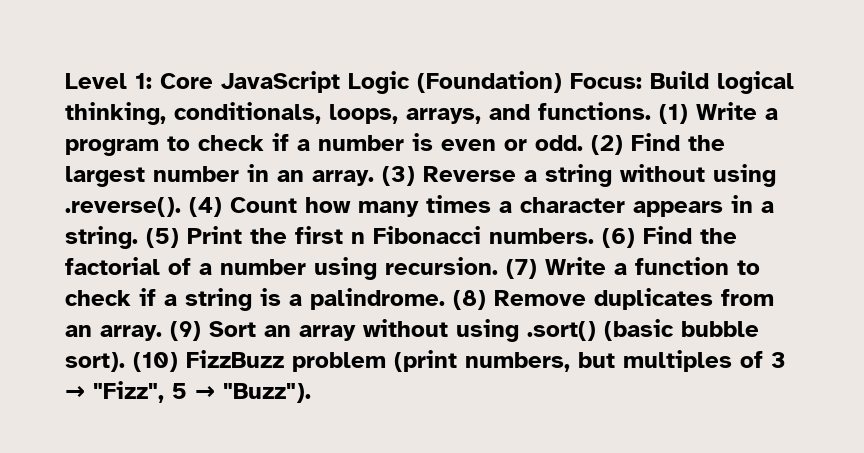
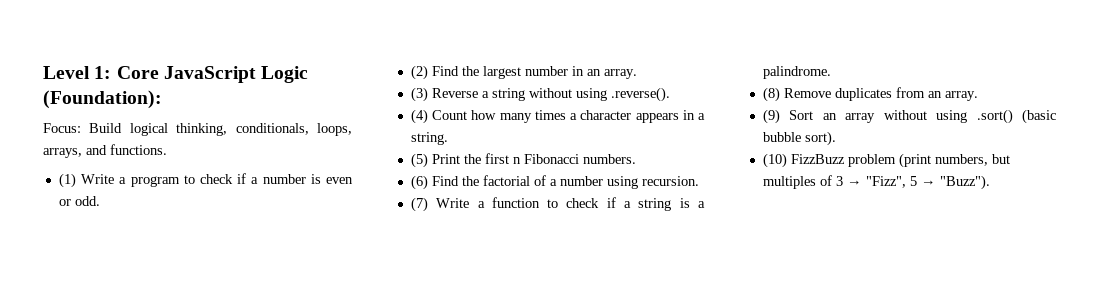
[417,71,562,93] (Foundation) -> [43,90,162,109] (Foundation): //
(651, 111) none -> (167, 149) //
(583, 143) none -> (100, 201) //
(374, 178) none -> (637, 74) //
(181, 207) none -> (670, 94) //
(138, 237) none -> (448, 138) //
(594, 236) none -> (636, 159) //
(498, 266) none -> (699, 181) //
(445, 299) none -> (831, 72) //
(162, 333) none -> (978, 96) //
(125, 362) none -> (836, 138) //

